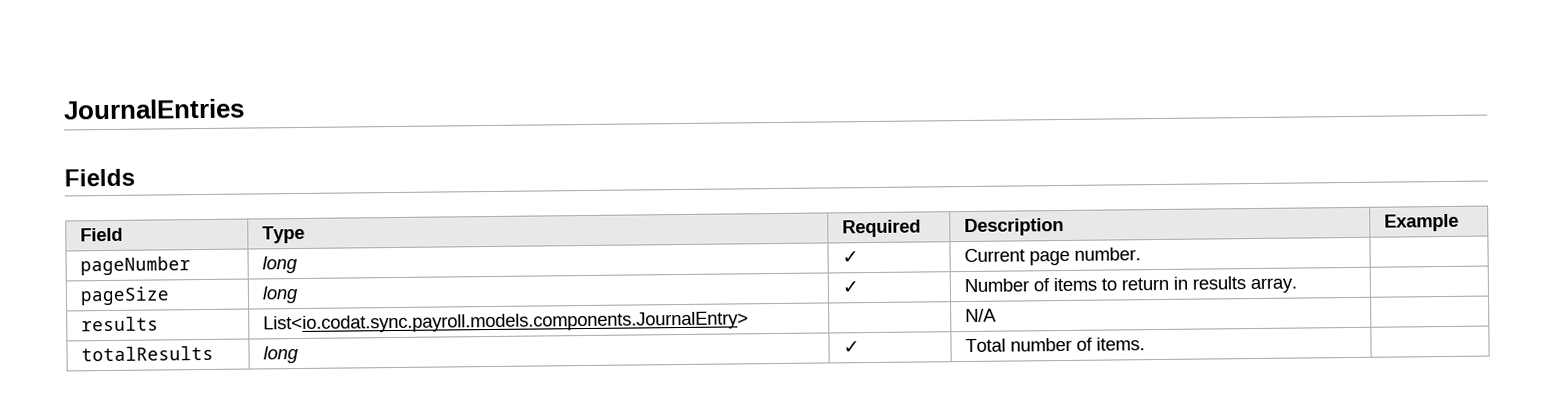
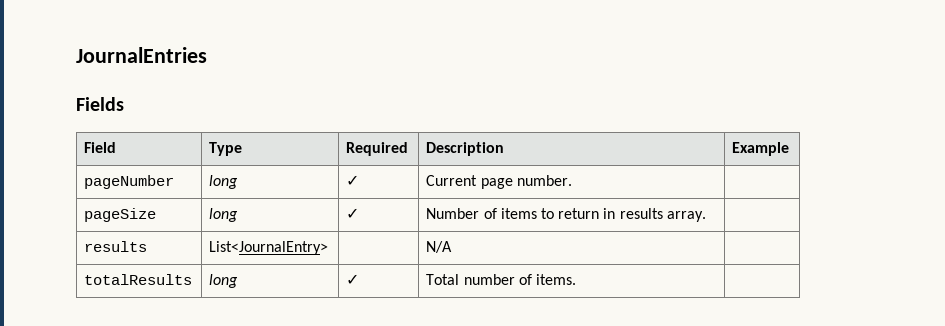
[262,311,749,334] List<io.codat.sync.payroll.models.components.JournalEntry> -> [209,241,329,255] List<JournalEntry>

